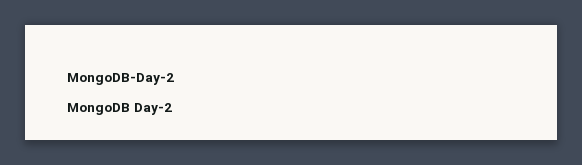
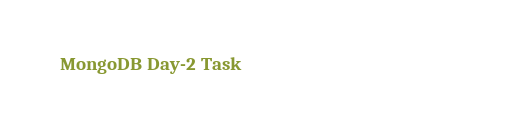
[67,73,174,85] MongoDB-Day-2 // -> (60, 66) none
(172, 109) none -> [200,57,242,70] Task

